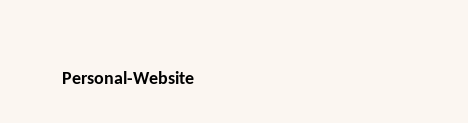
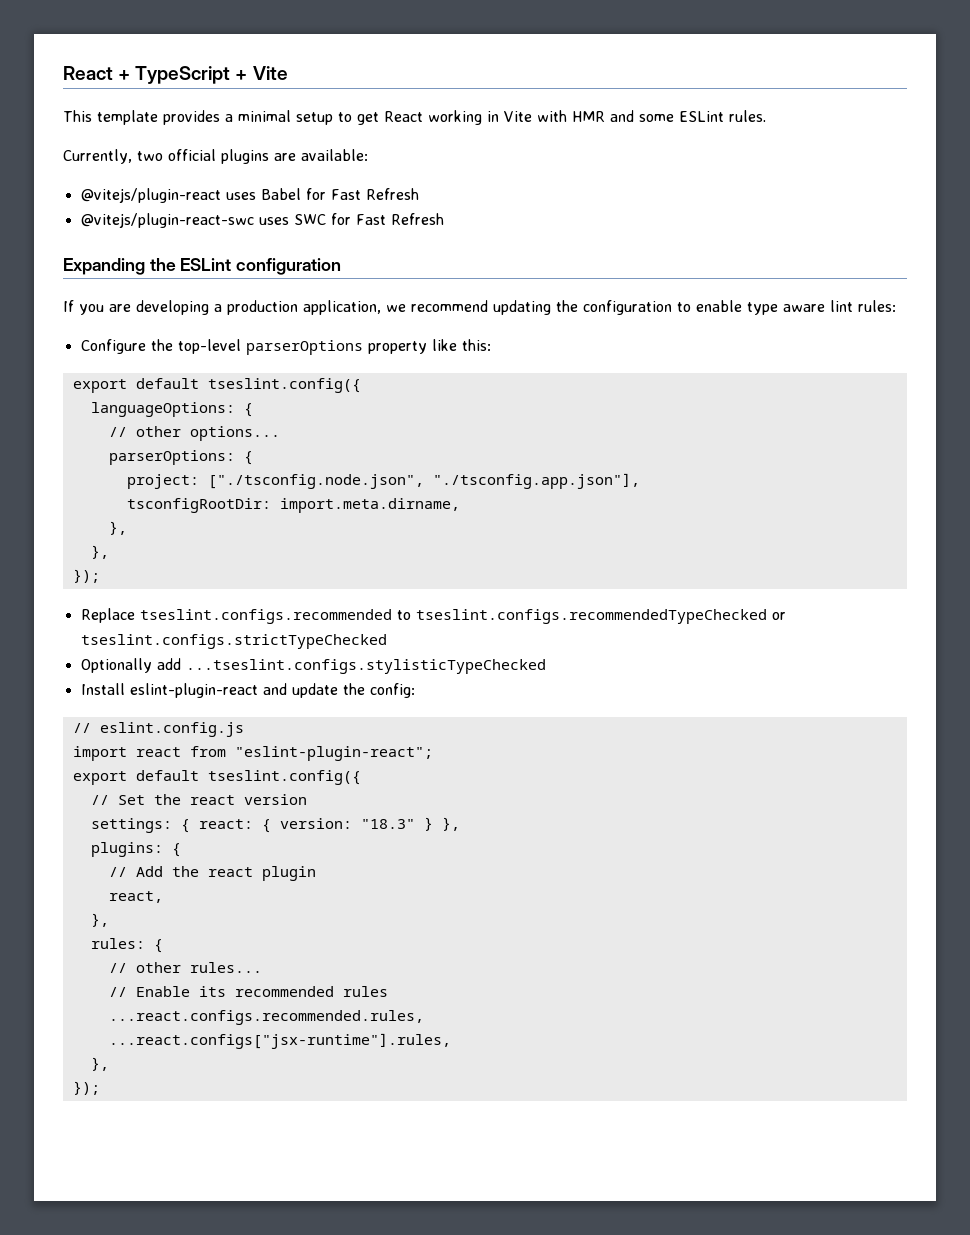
[62,71,194,84] Personal-Website -> [63,66,288,84] [63,110,766,125] [63,149,368,164] [80,188,419,203] [80,213,444,228] [63,258,342,275] [63,300,896,315] [80,339,491,355] [72,378,361,393] [90,402,253,417] [108,426,280,441] [108,450,253,465] [126,473,640,489] [126,498,460,513] [108,521,127,535] [90,545,109,559] [72,569,100,583] [80,608,786,624] [80,634,387,649] [80,658,546,674] [80,683,415,698] [72,722,244,737] [72,746,433,761] [72,770,361,785] [90,794,307,805] [90,817,460,833] [90,842,181,857] [108,866,316,881] [108,891,163,903] [90,913,109,927] [90,938,163,953] [108,962,262,973] [108,986,388,997] [108,1010,424,1025] [108,1033,451,1049] [90,1057,109,1071] [72,1081,100,1095] React + TypeScript + Vite // This template provides a minimal setup to get React working in Vite with HMR and some ESLint rules. // Currently, two official plugins are available: // @vitejs/plugin-react uses Babel for Fast Refresh // @vitejs/plugin-react-swc uses SWC for Fast Refresh // Expanding the ESLint configuration // If you are developing a production application, we recommend updating the configuration to enable type aware lint rules: // Configure the top-level parserOptions property like this: // export default tseslint.config({ // languageOptions: { // // other options... // parserOptions: { // project: ["./tsconfig.node.json", "./tsconfig.app.json"], // tsconfigRootDir: import.meta.dirname, // }, // }, // }); // Replace tseslint.configs.recommended to tseslint.configs.recommendedTypeChecked or tseslint.configs.strictTypeChecked // Optionally add ...tseslint.configs.stylisticTypeChecked // Install eslint-plugin-react and update the config: // // eslint.config.js // import react from "eslint-plugin-react"; // export default tseslint.config({ // // Set the react version // settings: { react: { version: "18.3" } }, // plugins: { // // Add the react plugin // react, // }, // rules: { // // other rules... // // Enable its recommended rules // ...react.configs.recommended.rules, // ...react.configs["jsx-runtime"].rules, // }, // });

